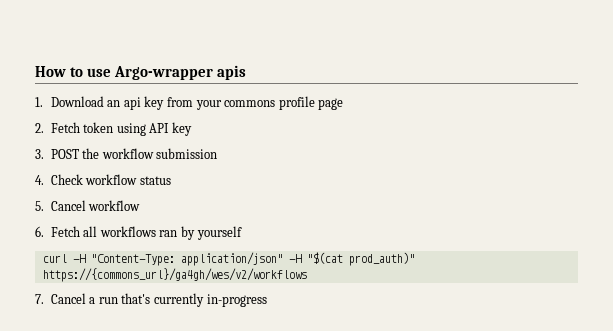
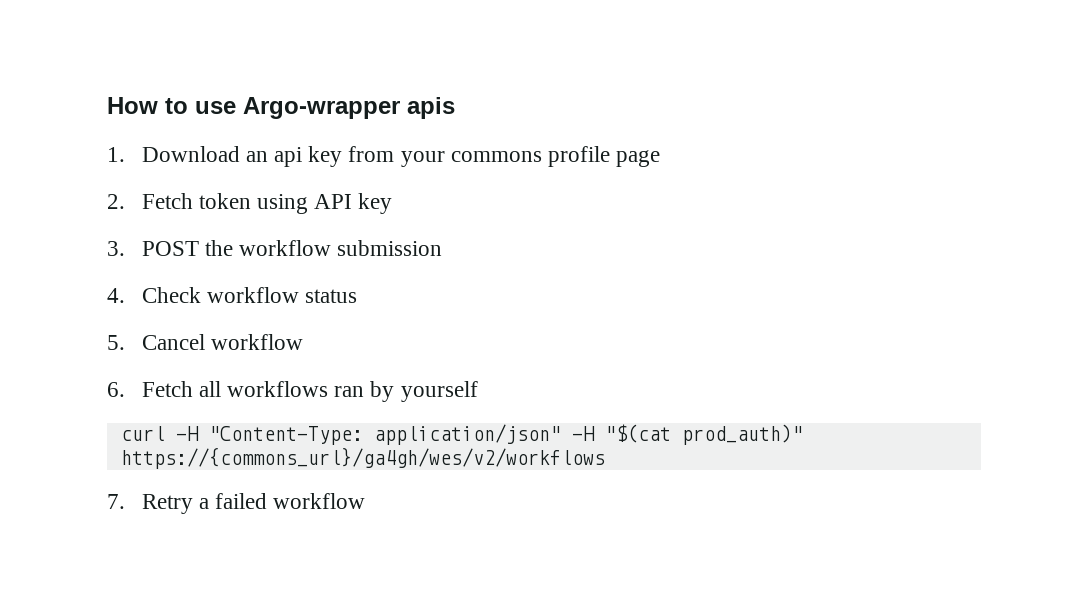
[50,293,267,307] Cancel a run that's currently in-progress -> [141,493,366,514] Retry a failed workflow

